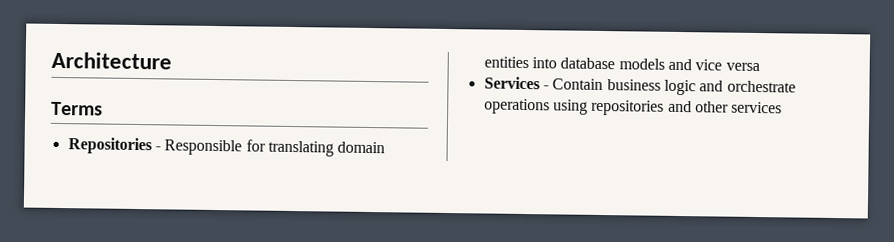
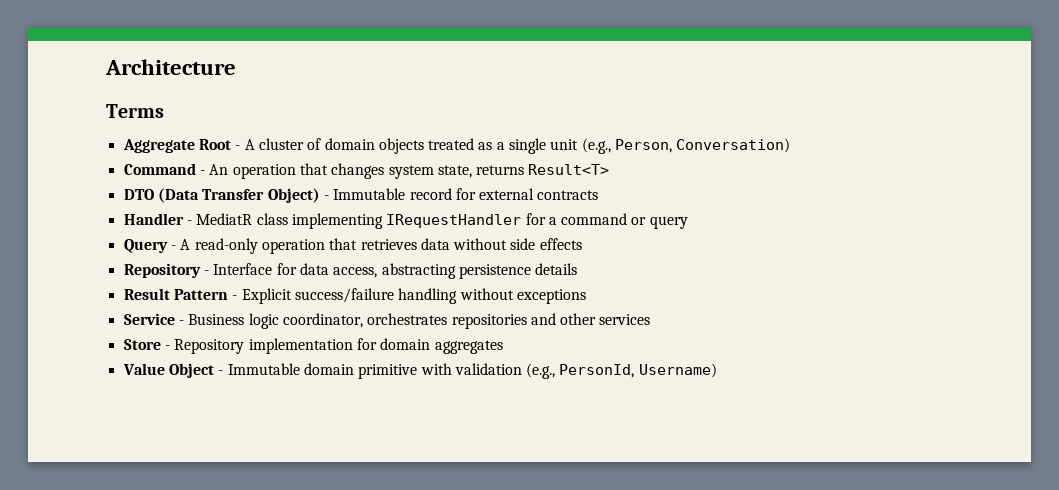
[67,137,386,157] [483,56,760,72] [483,76,796,96] [483,98,783,116] Repositories - Responsible for translating domain entities into database models and vice versa // Services - Contain business logic and orchestrate operations using repositories and other services -> [122,138,791,154] [123,163,610,179] [123,188,599,203] [123,213,688,229] [123,238,582,254] [123,263,578,279] [123,288,586,304] [123,313,651,329] [123,338,503,354] [122,363,717,379] Aggregate Root - A cluster of domain objects treated as a single unit (e.g., Person, Conversation) // Command - An operation that changes system state, returns Result<T> // DTO (Data Transfer Object) - Immutable record for external contracts // Handler - MediatR class implementing IRequestHandler for a command or query // Query - A read-only operation that retrieves data without side effects // Repository - Interface for data access, abstracting persistence details // Result Pattern - Explicit success/failure handling without exceptions // Service - Business logic coordinator, orchestrates repositories and other services // Store - Repository implementation for domain aggregates // Value Object - Immutable domain primitive with validation (e.g., PersonId, Username)

